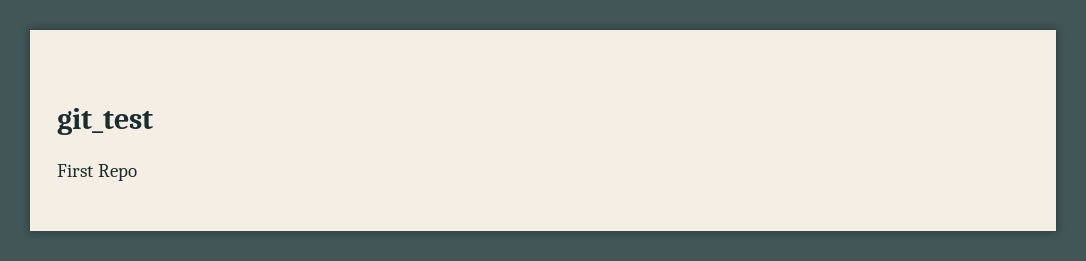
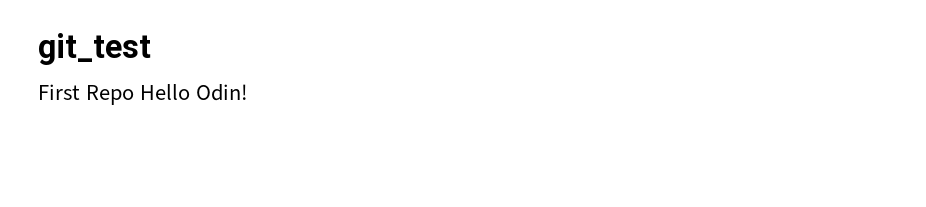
(138, 172) none -> [140,84,249,101] Hello Odin!

